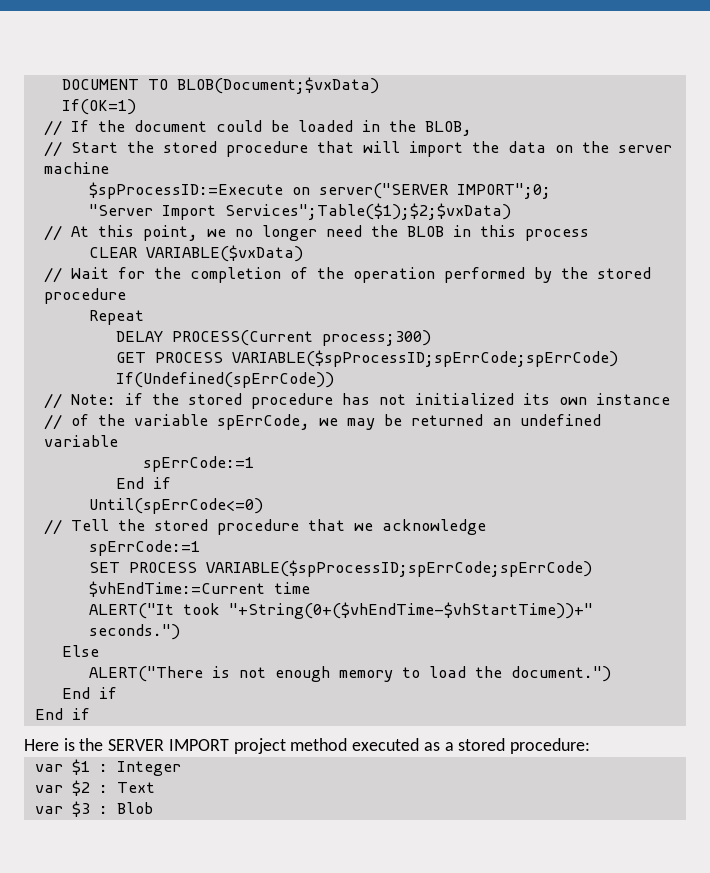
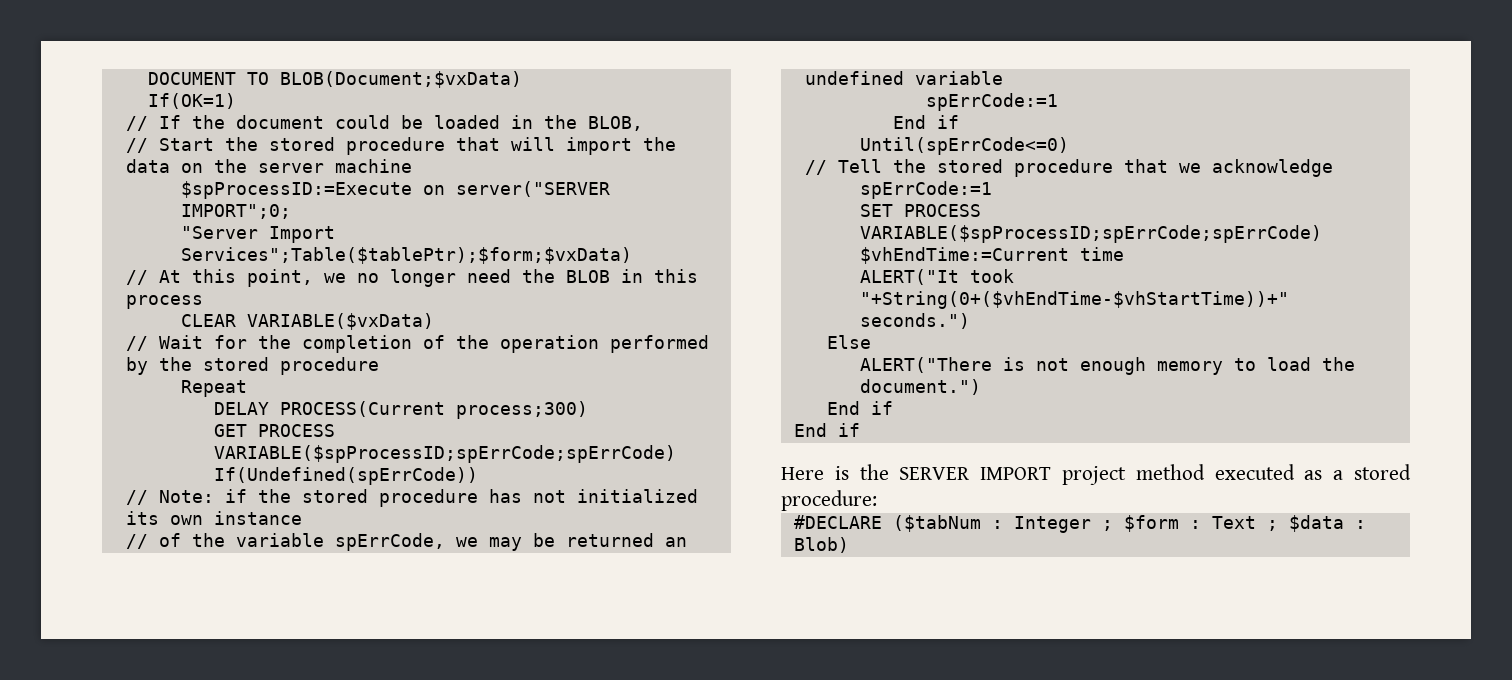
[224,203,511,220] Services";Table($1);$2;$vxData) -> [180,247,632,264] Services";Table($tablePtr);$form;$vxData)
[34,759,90,775] var $1 -> [793,515,981,532] #DECLARE ($tabNum
[34,780,90,796] // var $2 -> [1101,515,1179,532] ; $form
[34,801,153,817] // var $3 : Blob -> [1266,515,1366,532] [793,537,849,553] ; $data : Blob)

